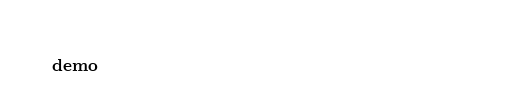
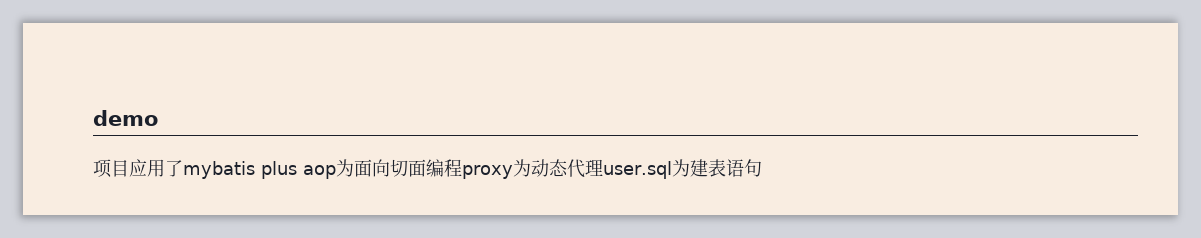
(98, 65) none -> [93,159,762,179] // 项目应用了mybatis plus aop为面向切面编程proxy为动态代理user.sql为建表语句

